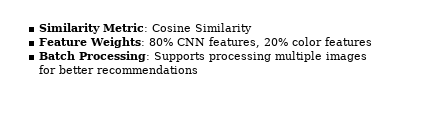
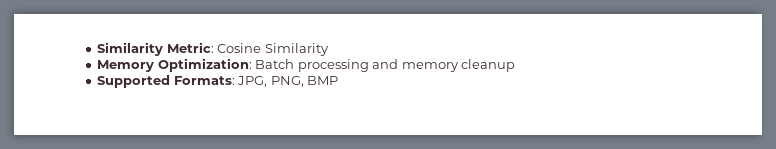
[39,37,373,48] [39,51,368,62] [39,65,199,74] Feature Weights: 80% CNN features, 20% color features // Batch Processing: Supports processing multiple images for better recommendations -> [97,58,516,72] [97,75,339,88] Memory Optimization: Batch processing and memory cleanup // Supported Formats: JPG, PNG, BMP

